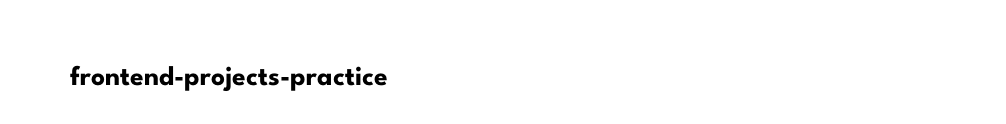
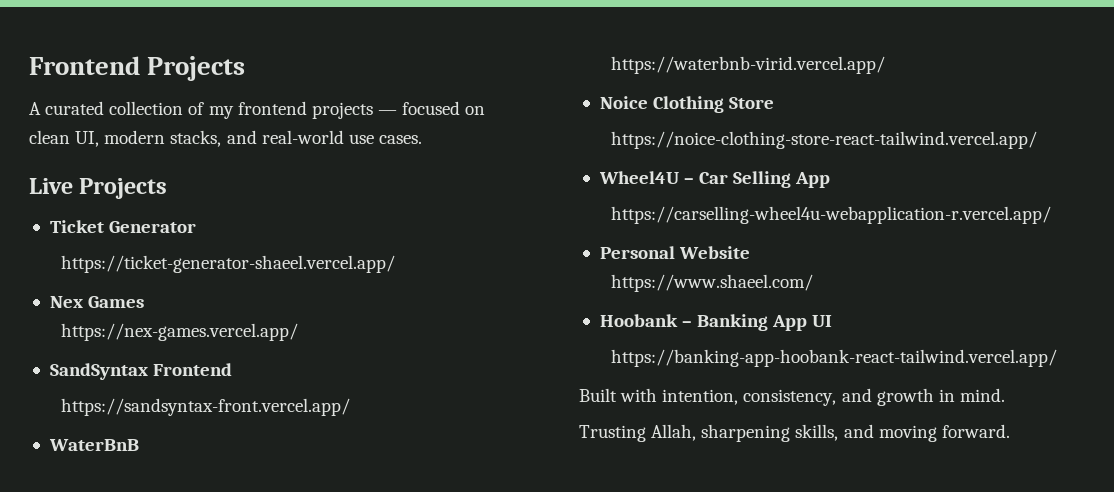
[70,65,388,92] frontend-projects-practice -> [29,56,246,81] [29,101,486,119] [29,130,422,147] [29,178,168,199] [49,220,197,233] [60,255,395,273] [49,296,145,308] [60,323,298,341] [49,363,233,380] [60,398,350,416] [48,439,139,451] [610,56,885,74] [599,96,775,113] [610,131,1037,149] [598,171,831,188] [610,206,1051,224] [599,246,751,259] [610,274,813,292] [599,314,833,331] [610,349,1057,367] [579,388,1005,406] [579,424,1010,442] Frontend Projects // A curated collection of my frontend projects — focused on clean UI, modern stacks, and real-world use cases. // Live Projects // Ticket Generator // https://ticket-generator-shaeel.vercel.app/ // Nex Games // https://nex-games.vercel.app/ // SandSyntax Frontend // https://sandsyntax-front.vercel.app/ // WaterBnB // https://waterbnb-virid.vercel.app/ // Noice Clothing Store // https://noice-clothing-store-react-tailwind.vercel.app/ // Wheel4U – Car Selling App // https://carselling-wheel4u-webapplication-r.vercel.app/ // Personal Website // https://www.shaeel.com/ // Hoobank – Banking App UI // https://banking-app-hoobank-react-tailwind.vercel.app/ // Built with intention, consistency, and growth in mind. // Trusting Allah, sharpening skills, and moving forward.

